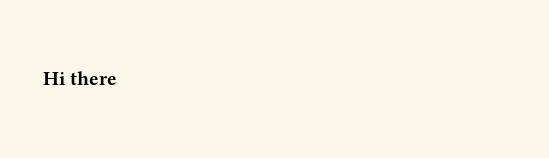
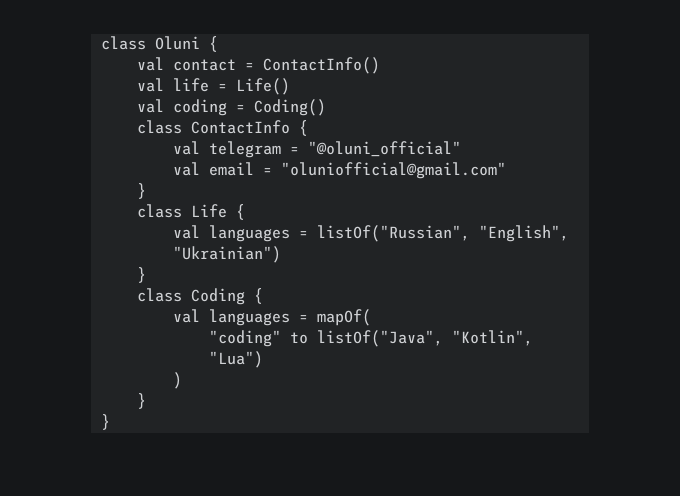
[43,71,118,85] Hi there -> [101,36,219,52] [137,57,381,74] [137,78,291,95] [137,99,327,116] [137,120,309,136] [173,141,462,158] [173,162,507,179] [137,183,147,199] [137,204,246,220] [173,225,570,242] [173,246,282,263] [137,267,147,283] [137,288,264,305] [173,309,372,326] [209,330,534,347] [209,351,264,368] [173,372,183,389] [137,393,147,409] [101,414,111,430] class Oluni { // val contact = ContactInfo() // val life = Life() // val coding = Coding() // class ContactInfo { // val telegram = "@oluni_official" // val email = "oluniofficial@gmail.com" // } // class Life { // val languages = listOf("Russian", "English", "Ukrainian") // } // class Coding { // val languages = mapOf( // "coding" to listOf("Java", "Kotlin", "Lua") // ) // } // }

